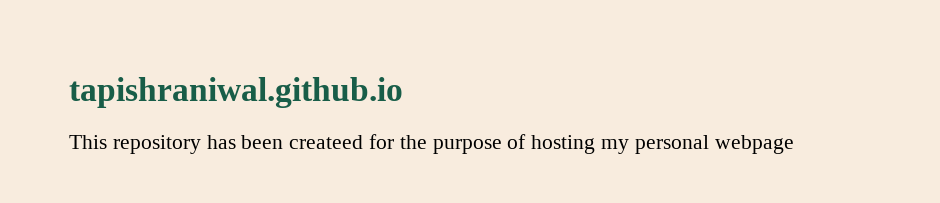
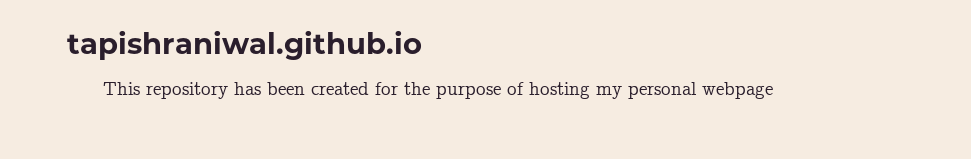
[289,135,364,149] createed -> [311,82,370,95] created

